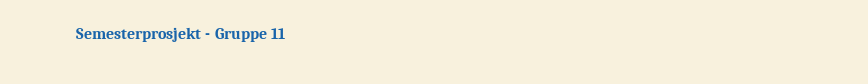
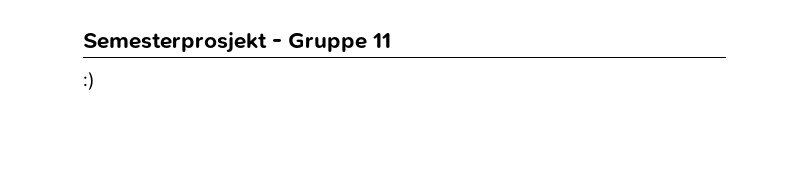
(285, 33) none -> [83,72,94,90] // :)

